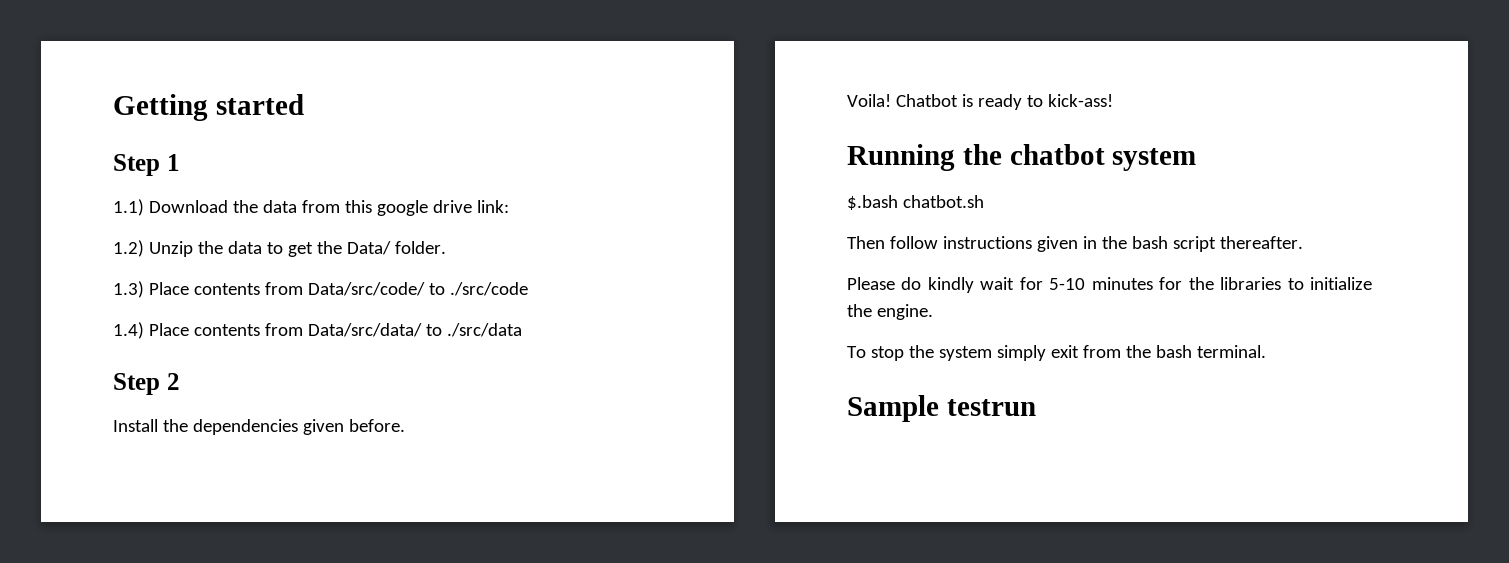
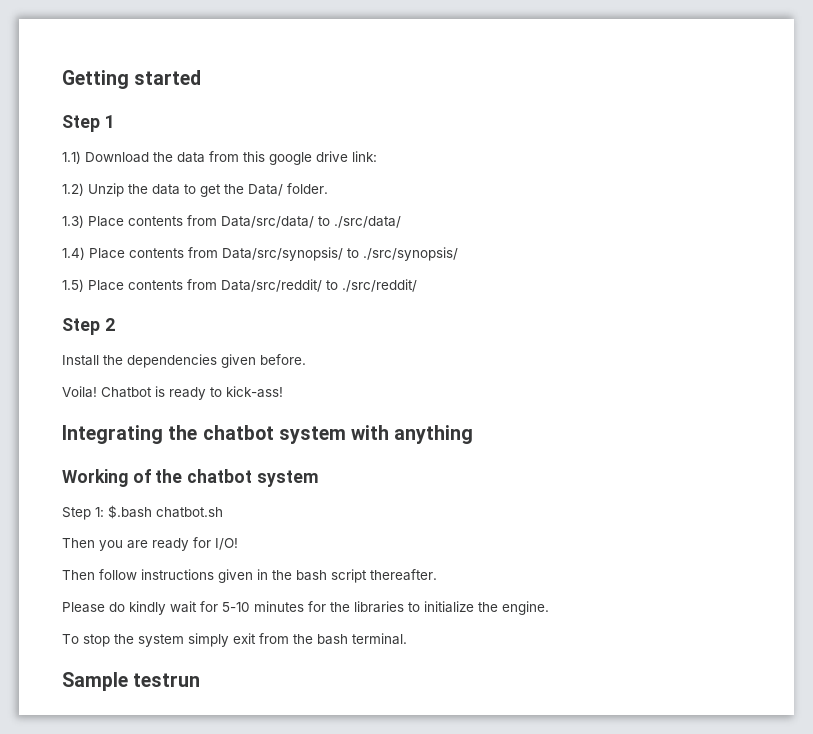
[307,282,528,296] Data/src/code/ to ./src/code -> [221,216,401,228] Data/src/data/ to ./src/data/
[307,323,522,337] Data/src/data/ to ./src/data -> [222,247,458,261] [62,279,417,292] Data/src/synopsis/ to ./src/synopsis/ // 1.5) Place contents from Data/src/reddit/ to ./src/reddit/
[847,144,955,171] Running -> [62,425,474,444] [62,469,151,487] Integrating the chatbot system with anything // Working of
(1197, 159) none -> [62,507,104,520] Step 1:
(984, 201) none -> [62,537,238,551] // Then you are ready for I/O!

